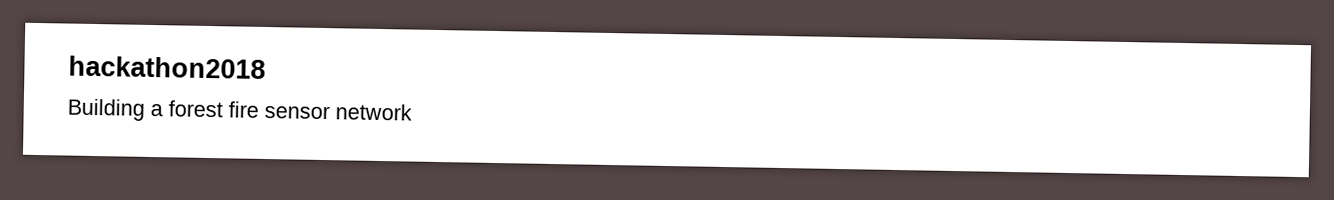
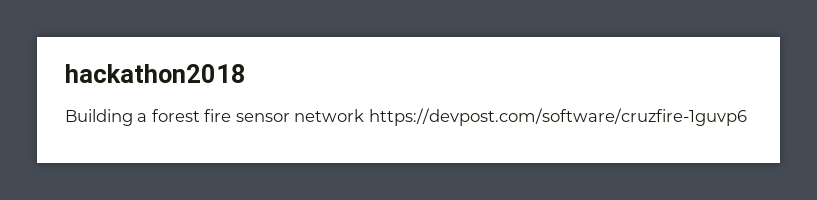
(412, 112) none -> [368,108,747,126] https://devpost.com/software/cruzfire-1guvp6

